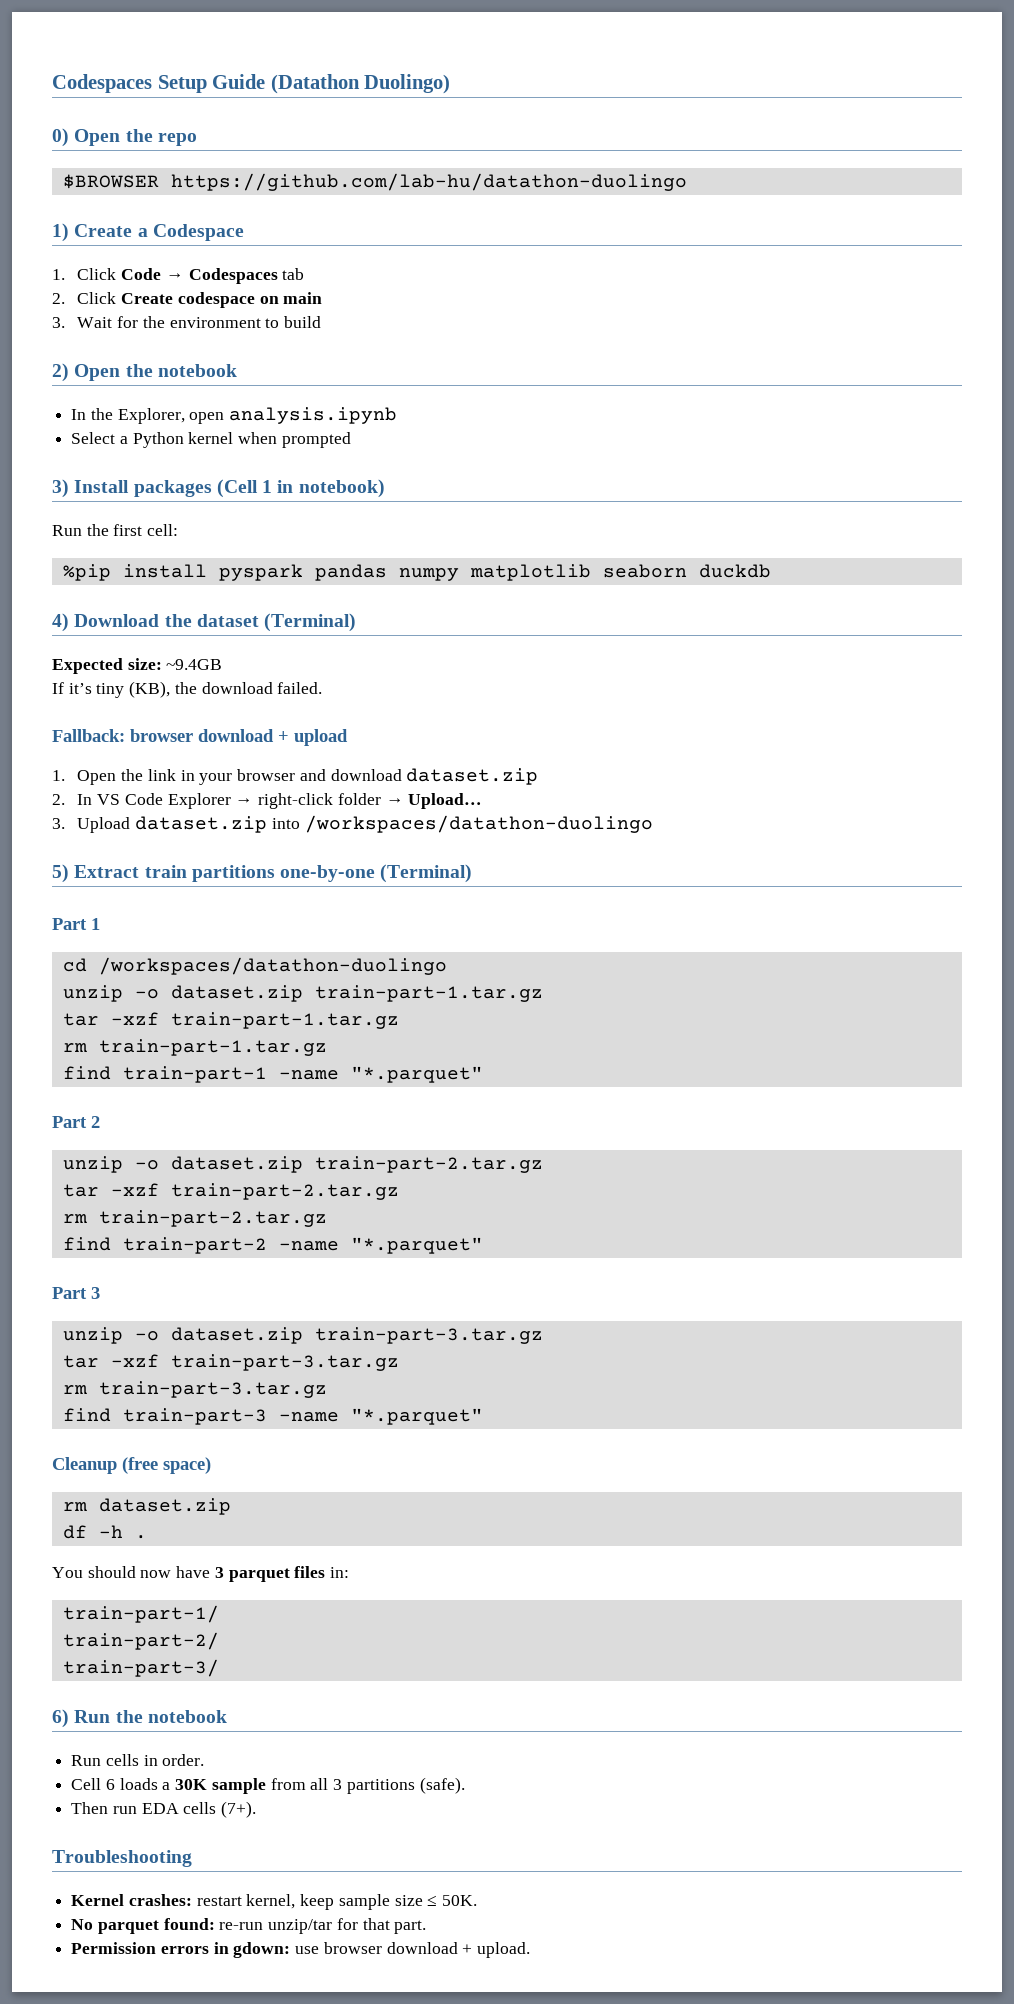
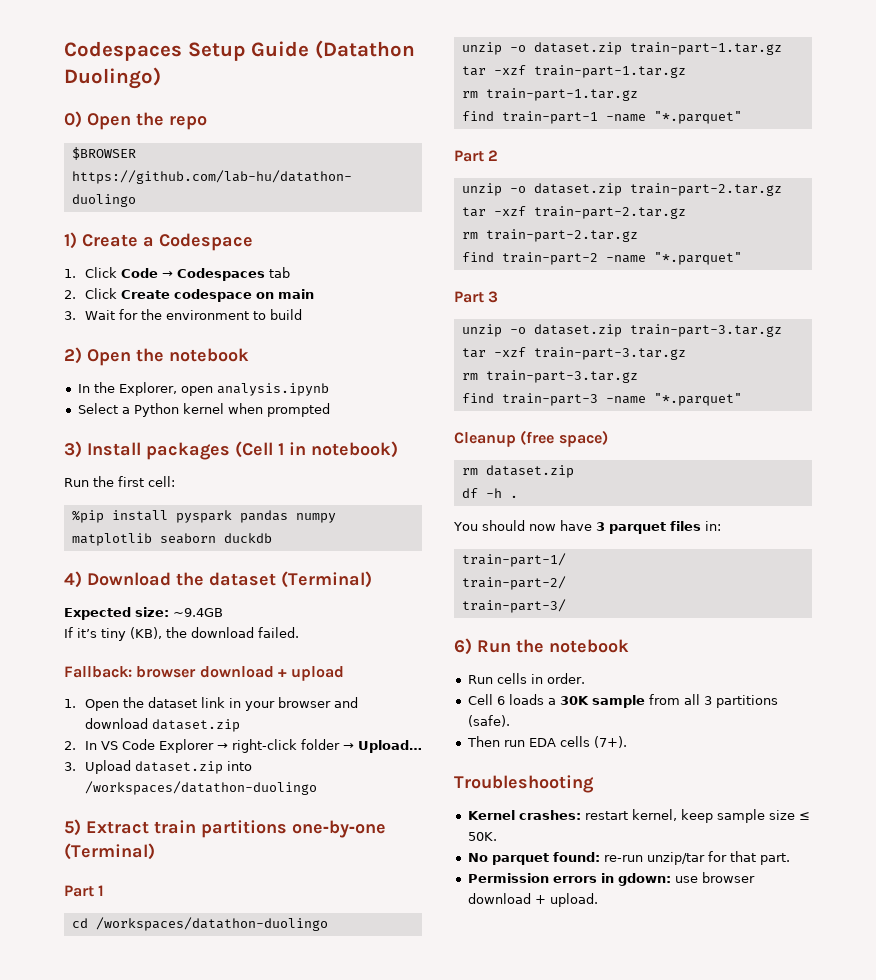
(144, 775) none -> [147,697,197,708] dataset

